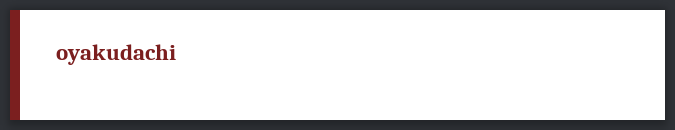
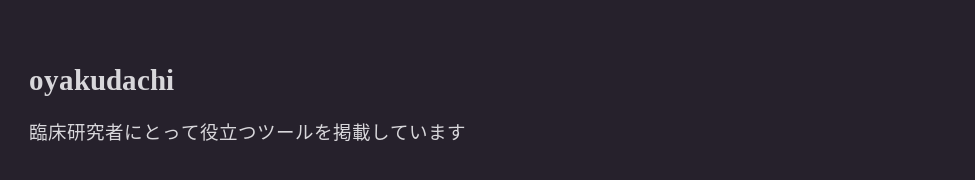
(176, 54) none -> [29,123,466,142] // 臨床研究者にとって役立つツールを掲載しています

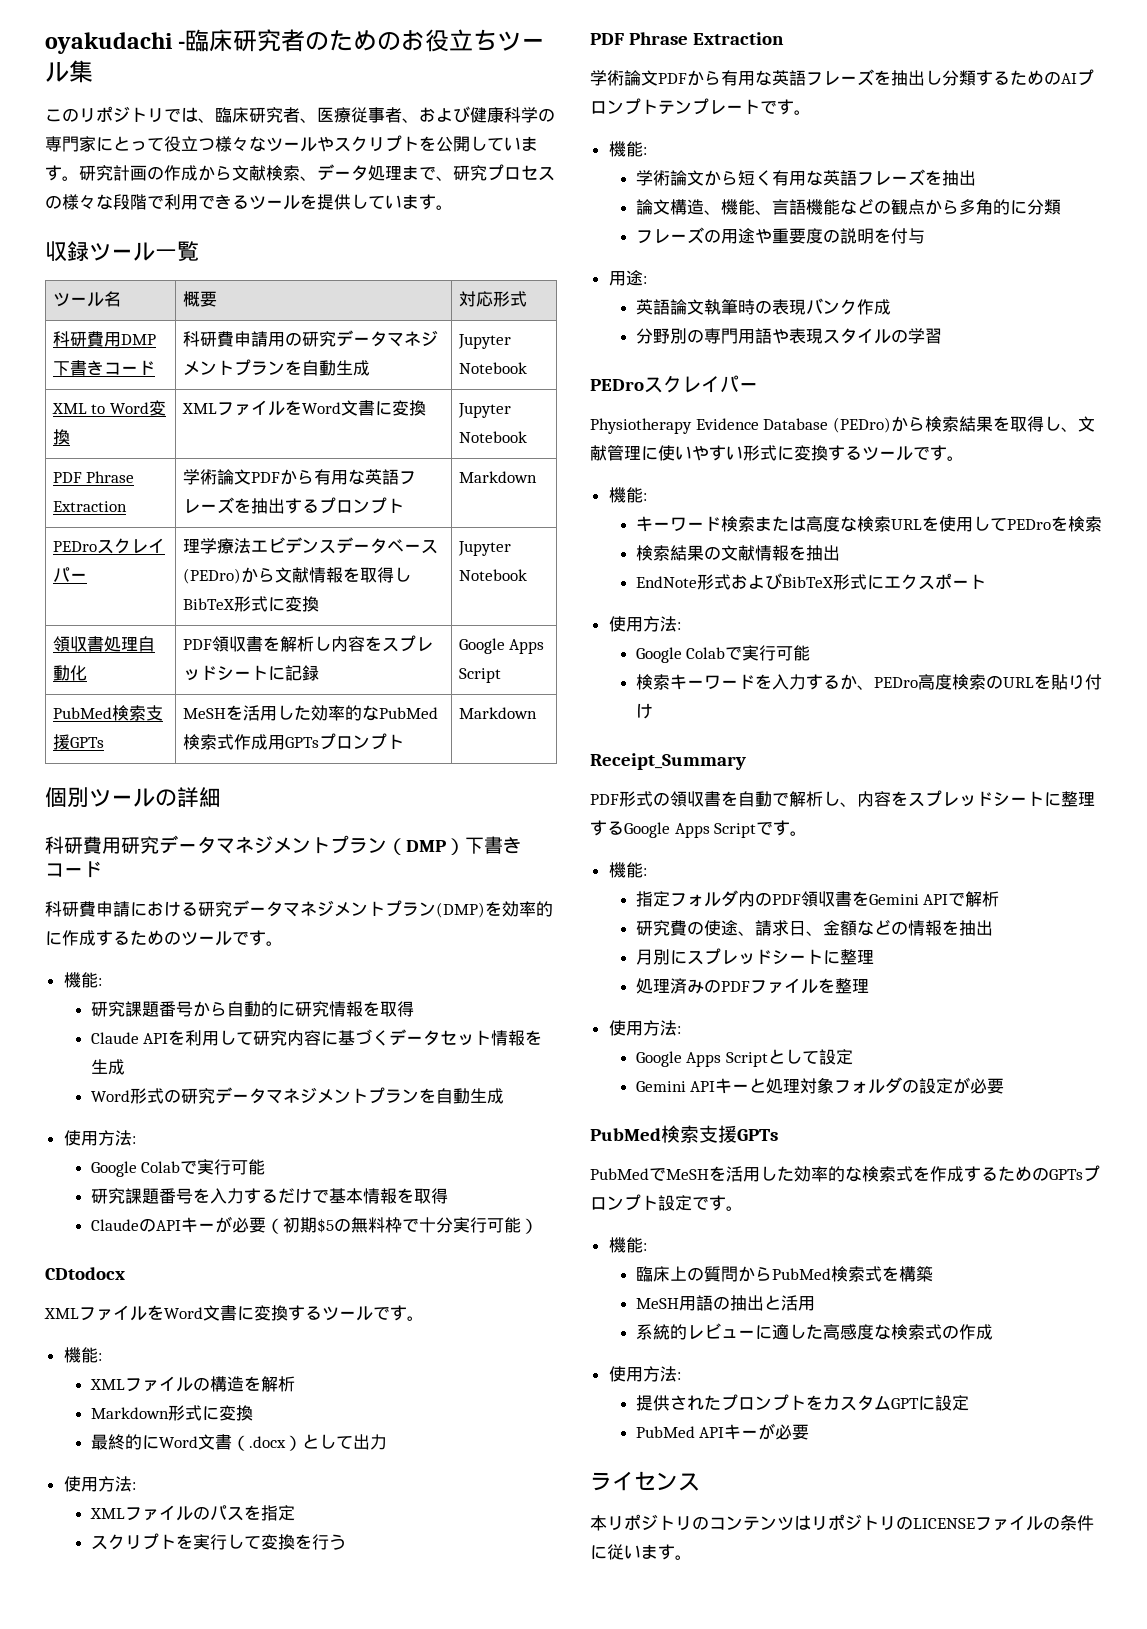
[29,123,466,142] // 臨床研究者にとって役立つツールを掲載しています -> [178,29,546,52] [45,60,93,83] [45,106,555,123] [45,135,538,152] [45,164,555,181] [45,194,453,210] [45,241,199,262] [52,291,121,307] [182,291,217,307] [458,291,527,307] [52,331,156,347] [52,360,155,376] [182,330,438,347] [182,359,370,376] [457,334,511,349] [458,362,527,374] [51,400,167,416] [52,429,70,445] [181,400,426,416] [457,403,511,418] [458,431,527,443] [52,471,135,483] [52,501,127,512] [182,469,416,485] [182,497,404,514] [458,471,537,483] [52,538,165,554] [52,567,87,582] [182,537,438,554] [182,567,411,584] [182,596,319,612] [457,541,511,556] [458,569,527,581] [52,636,155,652] [52,665,87,681] [182,635,433,652] [182,665,319,681] [458,638,545,654] [458,668,501,683] [52,705,163,721] [52,734,104,750] [182,705,438,721] [182,733,404,750] [458,707,537,719] [45,787,221,807] [45,835,522,855] [45,861,102,878] [45,900,553,918] [45,930,283,946] [63,972,102,988] [90,1001,414,1017] [90,1029,543,1046] [90,1059,125,1075] [90,1087,504,1104] [63,1130,136,1146] [90,1159,266,1177] [90,1188,448,1204] [90,1216,538,1234] [45,1267,125,1280] [44,1305,424,1321] [63,1347,102,1363] [89,1376,295,1392] [90,1405,253,1421] [90,1434,387,1451] [63,1476,136,1492] [89,1505,295,1521] [90,1533,346,1550] [590,32,785,45] [590,69,1094,86] [590,98,811,115] [608,141,647,157] [635,169,976,186] [635,198,1061,215] [635,227,925,244] [608,270,647,286] [635,298,891,315] [635,328,942,344] [590,375,758,393] [590,416,1095,434] [590,445,964,461] [608,487,647,503] [635,516,1102,532] [635,545,840,561] [635,573,986,590] [608,616,681,632] [635,645,811,663] [635,674,1102,690] [635,703,653,719] [590,753,746,770] [590,790,1095,807] [590,820,808,838] [608,862,647,878] [635,890,1000,907] [635,919,993,936] [635,948,874,965] [635,978,869,994] [608,1020,681,1036] [635,1049,854,1067] [635,1077,1005,1094] [590,1125,778,1143] [590,1165,1100,1182] [590,1194,743,1211] [608,1237,647,1253] [635,1266,933,1282] [635,1295,815,1311] [635,1323,993,1340] [608,1366,681,1382] [635,1394,969,1411] [635,1423,810,1440] [590,1471,700,1491] [590,1514,1094,1531] [590,1544,692,1560] -臨床研究者のためのお役立ちツール集 // このリポジトリでは、臨床研究者、医療従事者、および健康科学の専門家にとって役立つ様々なツールやスクリプトを公開しています。研究計画の作成から文献検索、データ処理まで、研究プロセスの様々な段階で利用できるツールを提供しています。 // 収録ツール一覧 // ツール名 | 概要 | 対応形式 // 科研費用DMP下書きコード | 科研費申請用の研究データマネジメントプランを自動生成 | Jupyter Notebook // XML to Word変換 | XMLファイルをWord文書に変換 | Jupyter Notebook // PDF Phrase Extraction | 学術論文PDFから有用な英語フレーズを抽出するプロンプト | Markdown // PEDroスクレイパー | 理学療法エビデンスデータベース(PEDro)から文献情報を取得しBibTeX形式に変換 | Jupyter Notebook // 領収書処理自動化 | PDF領収書を解析し内容をスプレッドシートに記録 | Google Apps Script // PubMed検索支援GPTs | MeSHを活用した効率的なPubMed検索式作成用GPTsプロンプト | Markdown // 個別ツールの詳細 // 科研費用研究データマネジメントプラン（DMP）下書きコード // 科研費申請における研究データマネジメントプラン(DMP)を効率的に作成するためのツールです。 // 機能: // 研究課題番号から自動的に研究情報を取得 // Claude APIを利用して研究内容に基づくデータセット情報を生成 // Word形式の研究データマネジメントプランを自動生成 // 使用方法: // Google Colabで実行可能 // 研究課題番号を入力するだけで基本情報を取得 // ClaudeのAPIキーが必要（初期$5の無料枠で十分実行可能） // CDtodocx // XMLファイルをWord文書に変換するツールです。 // 機能: // XMLファイルの構造を解析 // Markdown形式に変換 // 最終的にWord文書（.docx）として出力 // 使用方法: // XMLファイルのパスを指定 // スクリプトを実行して変換を行う // PDF Phrase Extraction // 学術論文PDFから有用な英語フレーズを抽出し分類するためのAIプロンプトテンプレートです。 // 機能: // 学術論文から短く有用な英語フレーズを抽出 // 論文構造、機能、言語機能などの観点から多角的に分類 // フレーズの用途や重要度の説明を付与 // 用途: // 英語論文執筆時の表現バンク作成 // 分野別の専門用語や表現スタイルの学習 // PEDroスクレイパー // Physiotherapy Evidence Database (PEDro)から検索結果を取得し、文献管理に使いやすい形式に変換するツールです。 // 機能: // キーワード検索または高度な検索URLを使用してPEDroを検索 // 検索結果の文献情報を抽出 // EndNote形式およびBibTeX形式にエクスポート // 使用方法: // Google Colabで実行可能 // 検索キーワードを入力するか、PEDro高度検索のURLを貼り付け // Receipt_Summary // PDF形式の領収書を自動で解析し、内容をスプレッドシートに整理するGoogle Apps Scriptです。 // 機能: // 指定フォルダ内のPDF領収書をGemini APIで解析 // 研究費の使途、請求日、金額などの情報を抽出 // 月別にスプレッドシートに整理 // 処理済みのPDFファイルを整理 // 使用方法: // Google Apps Scriptとして設定 // Gemini APIキーと処理対象フォルダの設定が必要 // PubMed検索支援GPTs // PubMedでMeSHを活用した効率的な検索式を作成するためのGPTsプロンプト設定です。 // 機能: // 臨床上の質問からPubMed検索式を構築 // MeSH用語の抽出と活用 // 系統的レビューに適した高感度な検索式の作成 // 使用方法: // 提供されたプロンプトをカスタムGPTに設定 // PubMed APIキーが必要 // ライセンス // 本リポジトリのコンテンツはリポジトリのLICENSEファイルの条件に従います。

